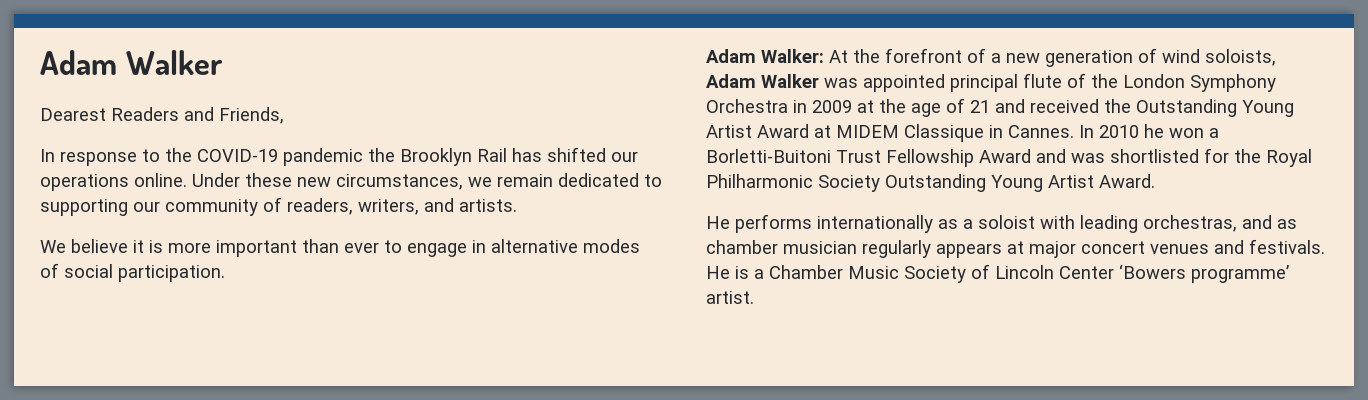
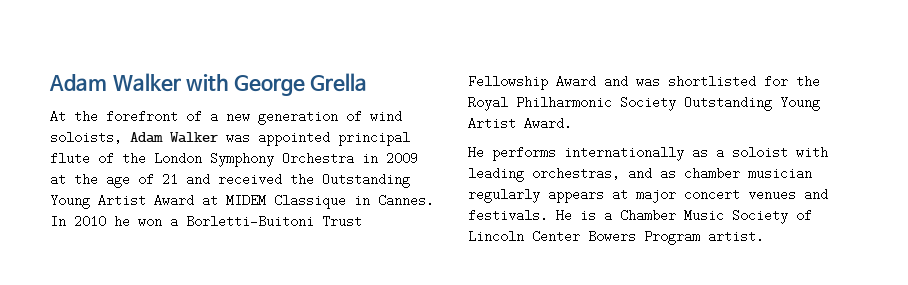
[40,50,223,75] [40,107,284,124] [40,147,638,166] [40,173,662,191] [40,197,517,216] [40,239,640,257] [40,263,225,282] [706,49,824,63] Adam Walker // Dearest Readers and Friends, // In response to the COVID-19 pandemic the Brooklyn Rail has shifted our operations online. Under these new circumstances, we remain dedicated to supporting our community of readers, writers, and artists. // We believe it is more important than ever to engage in alternative modes of social participation. // Adam Walker: -> [49,73,368,96] Adam Walker with George Grella //
[1119,264,1289,283] ‘Bowers programme’ -> [588,230,700,245] Bowers Program

